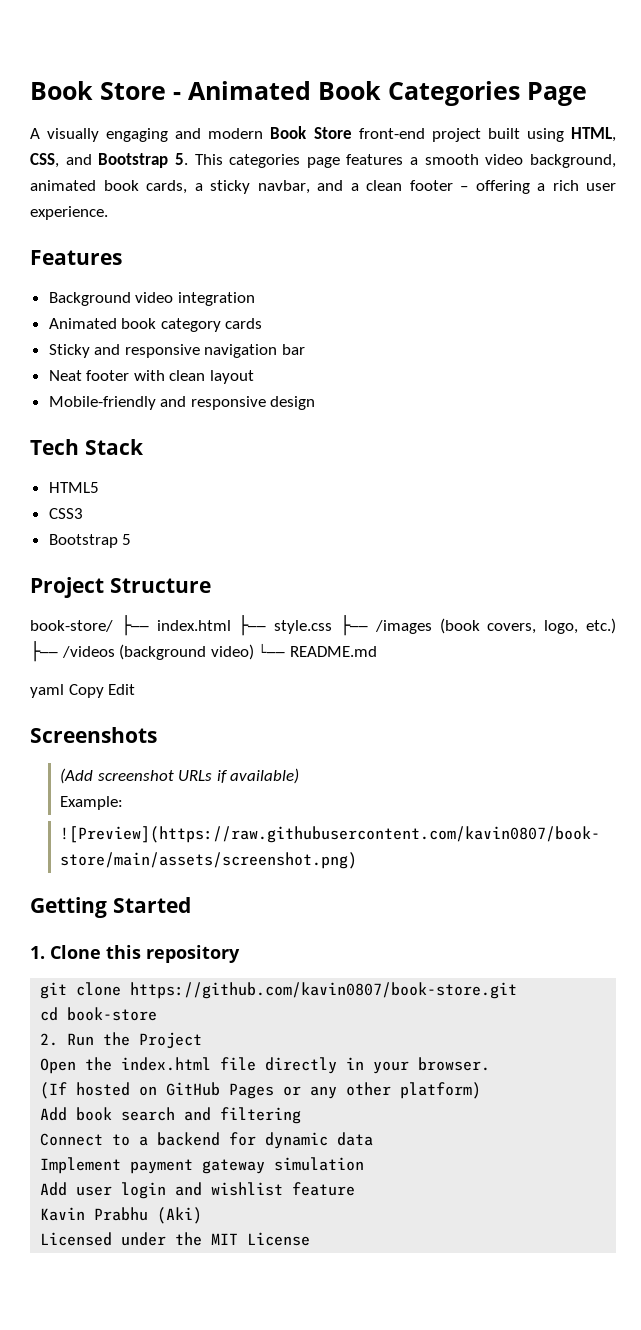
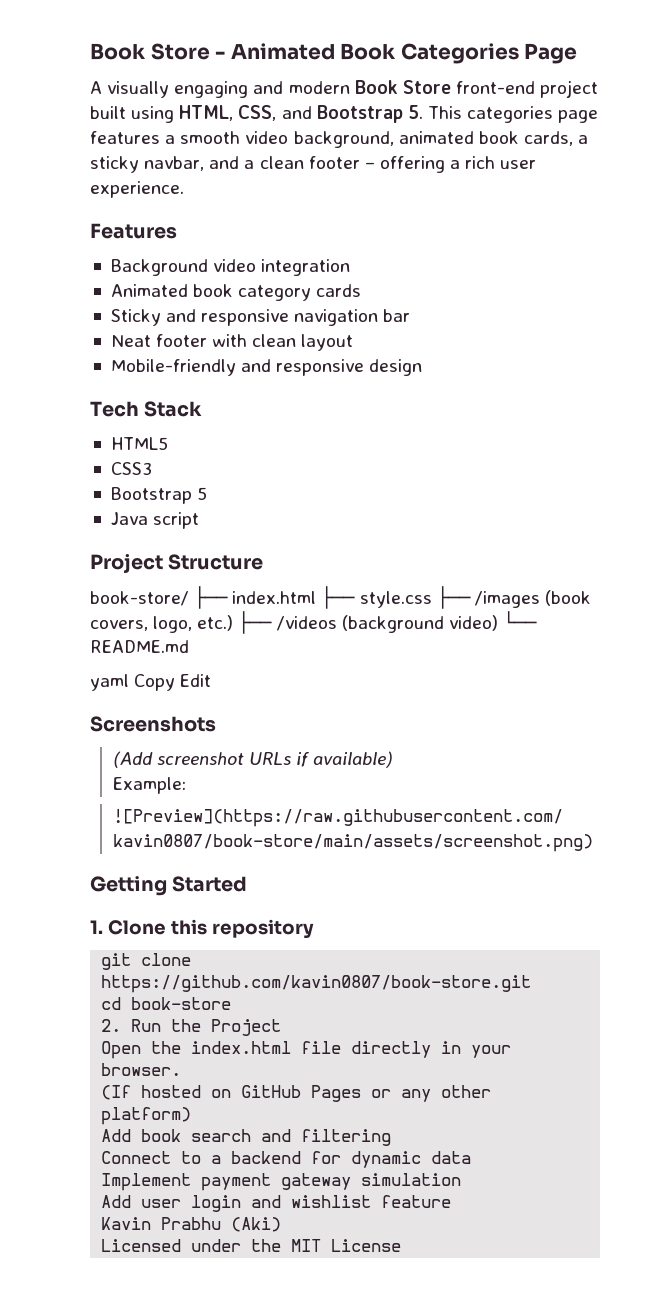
(132, 539) none -> [110,512,200,529] // Java script

